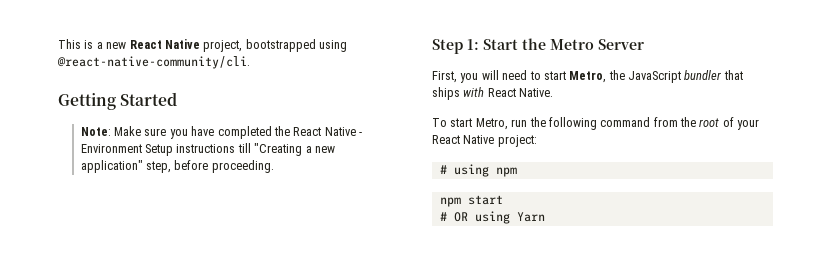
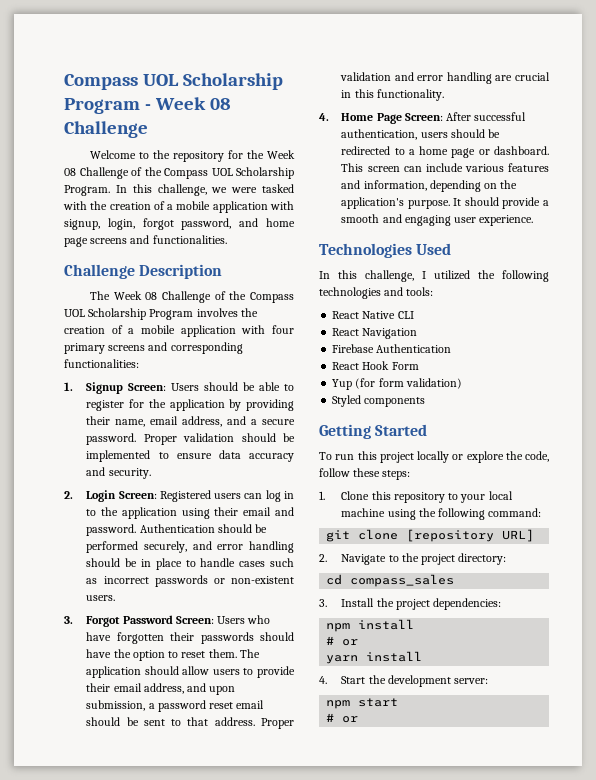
[58,39,347,52] [57,56,250,69] [58,92,178,110] [80,126,363,139] [80,143,335,156] [80,160,274,173] [432,38,644,54] [432,70,743,83] [432,87,554,100] [432,117,760,130] [432,135,537,147] [439,164,517,177] This is a new React Native project, bootstrapped using @react-native-community/cli. // Getting Started // Note: Make sure you have completed the React Native - Environment Setup instructions till "Creating a new application" step, before proceeding. // Step 1: Start the Metro Server // First, you will need to start Metro, the JavaScript bundler that ships with React Native. // To start Metro, run the following command from the root of your React Native project: // # using npm -> [64,73,283,90] [64,97,231,114] [64,121,148,138] [90,150,295,162] [64,167,294,179] [64,184,294,196] [63,201,294,213] [64,218,295,230] [64,235,227,247] [64,264,223,279] [90,291,294,303] [64,308,258,320] [64,325,294,337] [64,342,243,354] [64,359,139,368] [64,382,294,394] [86,399,294,411] [86,416,295,427] [86,433,295,445] [86,450,294,462] [86,467,151,479] [64,490,295,502] [86,507,294,519] [86,524,268,536] [86,541,294,553] [86,558,294,570] [86,575,294,587] [86,595,116,601] [64,615,271,627] [86,632,294,644] [86,649,260,661] [86,666,295,678] [86,683,236,695] [86,700,265,712] [86,717,294,729] [340,72,550,84] [341,89,444,101] [319,112,527,124] [341,129,501,140] [341,146,549,158] [341,163,549,172] [341,180,518,192] [341,197,549,209] [341,214,534,226] [319,243,452,258] [319,270,549,282] [319,287,434,299] [332,311,414,319] [332,328,418,339] [332,344,452,353] [332,361,419,370] [332,378,462,390] [332,395,426,407] [319,424,428,439] [319,451,549,463] [319,468,411,480] [319,491,513,503] [341,508,542,520] [326,529,535,542] [319,553,507,565] [326,574,455,587] [319,598,502,610] [326,619,415,632] [326,636,359,646] [326,651,423,664] [319,675,489,687] Compass UOL Scholarship Program - Week 08 Challenge // Welcome to the repository for the Week 08 Challenge of the Compass UOL Scholarship Program. In this challenge, we were tasked with the creation of a mobile application with signup, login, forgot password, and home page screens and functionalities. // Challenge Description // The Week 08 Challenge of the Compass UOL Scholarship Program involves the creation of a mobile application with four primary screens and corresponding functionalities: // 1. Signup Screen: Users should be able to register for the application by providing their name, email address, and a secure password. Proper validation should be implemented to ensure data accuracy and security. // 2. Login Screen: Registered users can log in to the application using their email and password. Authentication should be performed securely, and error handling should be in place to handle cases such as incorrect passwords or non-existent users. // 3. Forgot Password Screen: Users who have forgotten their passwords should have the option to reset them. The application should allow users to provide their email address, and upon submission, a password reset email should be sent to that address. Proper validation and error handling are crucial in this functionality. // 4. Home Page Screen: After successful authentication, users should be redirected to a home page or dashboard. This screen can include various features and information, depending on the application's purpose. It should provide a smooth and engaging user experience. // Technologies Used // In this challenge, I utilized the following technologies and tools: // React Native CLI // React Navigation // Firebase Authentication // React Hook Form // Yup (for form validation) // Styled components // Getting Started // To run this project locally or explore the code, follow these steps: // 1. Clone this repository to your local machine using the following command: // git clone [repository URL] // 2. Navigate to the project directory: // cd compass_sales // 3. Install the project dependencies: // npm install // # or // yarn install // 4. Start the development server:
[453,211,545,224] OR using Yarn -> [342,716,359,723] or

